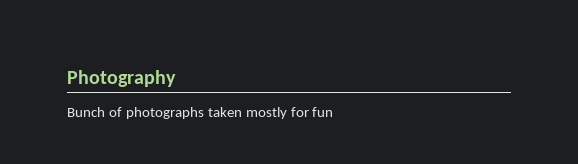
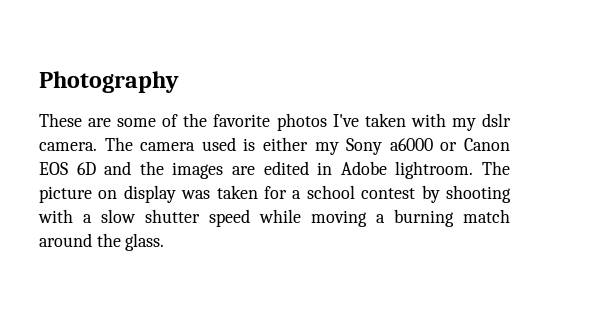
[67,107,334,119] Bunch of photographs taken mostly for fun -> [39,113,511,131] [39,137,511,155] [39,161,511,179] [39,185,511,203] [38,209,510,227] [39,233,165,251] These are some of the favorite photos I've taken with my dslr camera. The camera used is either my Sony a6000 or Canon EOS 6D and the images are edited in Adobe lightroom. The picture on display was taken for a school contest by shooting with a slow shutter speed while moving a burning match around the glass.

